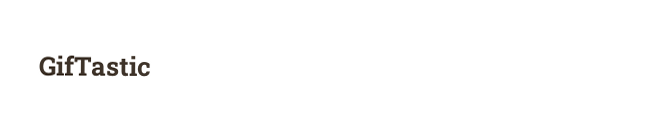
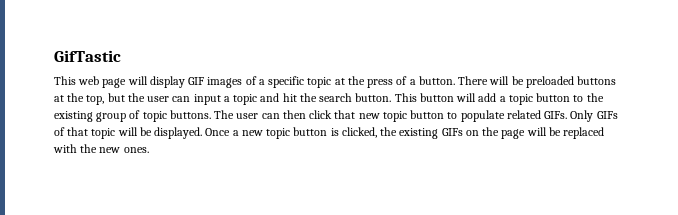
(152, 66) none -> [54,76,617,88] [54,93,604,105] [54,110,618,122] [54,127,605,139] [53,144,149,153] // This web page will display GIF images of a specific topic at the press of a button. There will be preloaded buttons at the top, but the user can input a topic and hit the search button. This button will add a topic button to the existing group of topic buttons. The user can then click that new topic button to populate related GIFs. Only GIFs of that topic will be displayed. Once a new topic button is clicked, the existing GIFs on the page will be replaced with the new ones.

